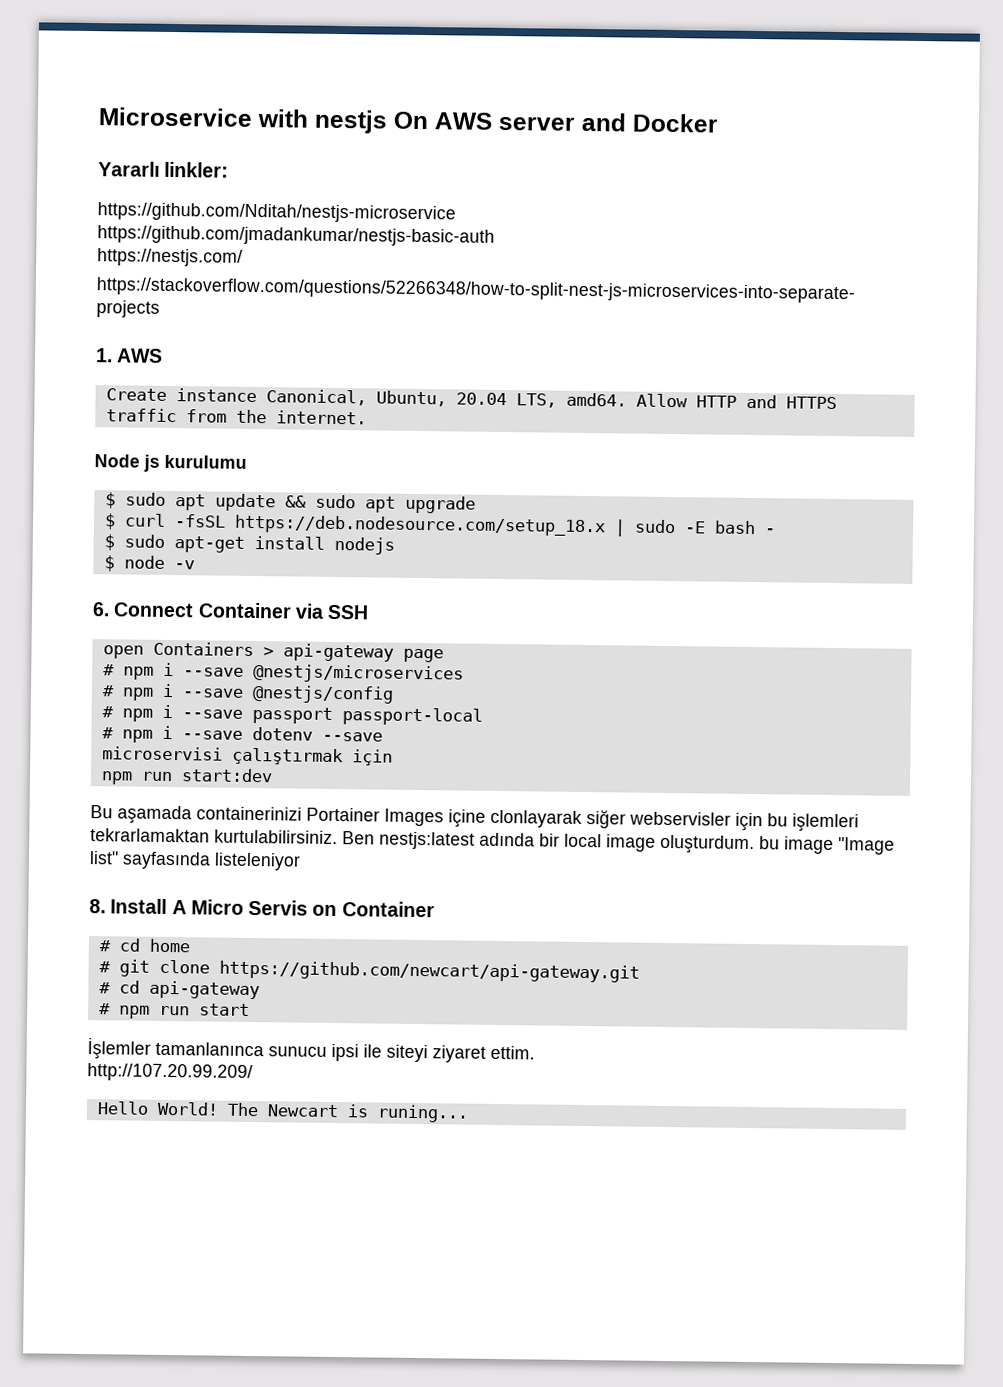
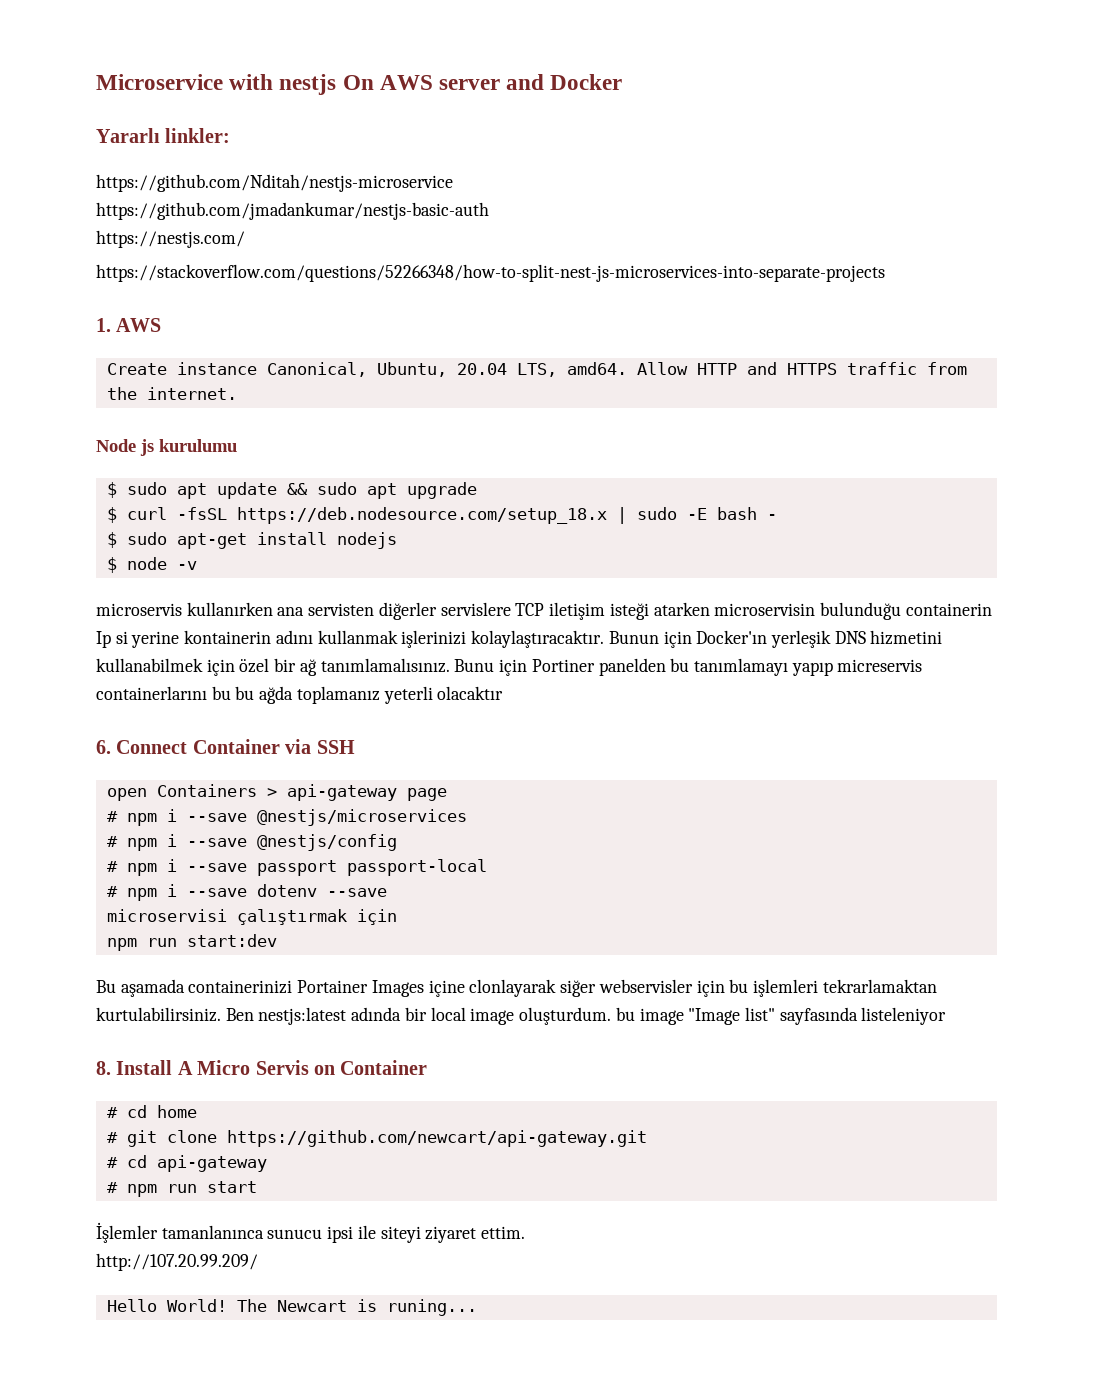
(195, 565) none -> [96,602,992,620] [96,630,943,648] [96,658,923,676] [96,686,504,704] // microservis kullanırken ana servisten diğerler servislere TCP iletişim isteği atarken microservisin bulunduğu containerin Ip si yerine kontainerin adını kullanmak işlerinizi kolaylaştıracaktır. Bunun için Docker'ın yerleşik DNS hizmetini kullanabilmek için özel bir ağ tanımlamalısınız. Bunu için Portiner panelden bu tanımlamayı yapıp micreservis containerlarını bu bu ağda toplamanız yeterli olacaktır

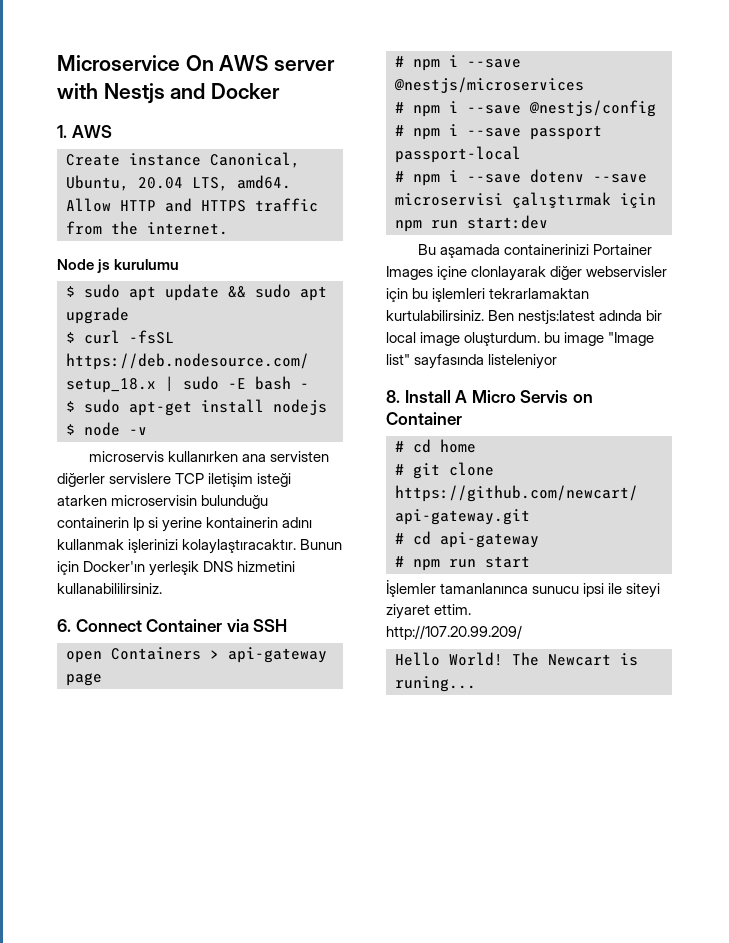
[229,74,337,95] with nestjs -> (180, 63) none
(501, 84) none -> [57,83,165,104] with Nestjs
[96,128,231,143] [96,174,453,192] [96,202,489,220] [96,230,245,248] [96,264,885,282] // Yararlı linkler: // https://github.com/Nditah/nestjs-microservice // https://github.com/jmadankumar/nestjs-basic-auth // https://nestjs.com/ // https://stackoverflow.com/questions/52266348/how-to-split-nest-js-microservices-into-separate-projects -> (281, 91) none
[96,658,923,676] [96,686,504,704] kullanabilmek için özel bir ağ tanımlamalısınız. Bunu için Portiner panelden bu tanımlamayı yapıp micreservis containerlarını bu bu ağda toplamanız yeterli olacaktır -> [57,583,162,594] kullanabililirsiniz.
[560,980,597,997] siğer -> [550,266,583,280] diğer

